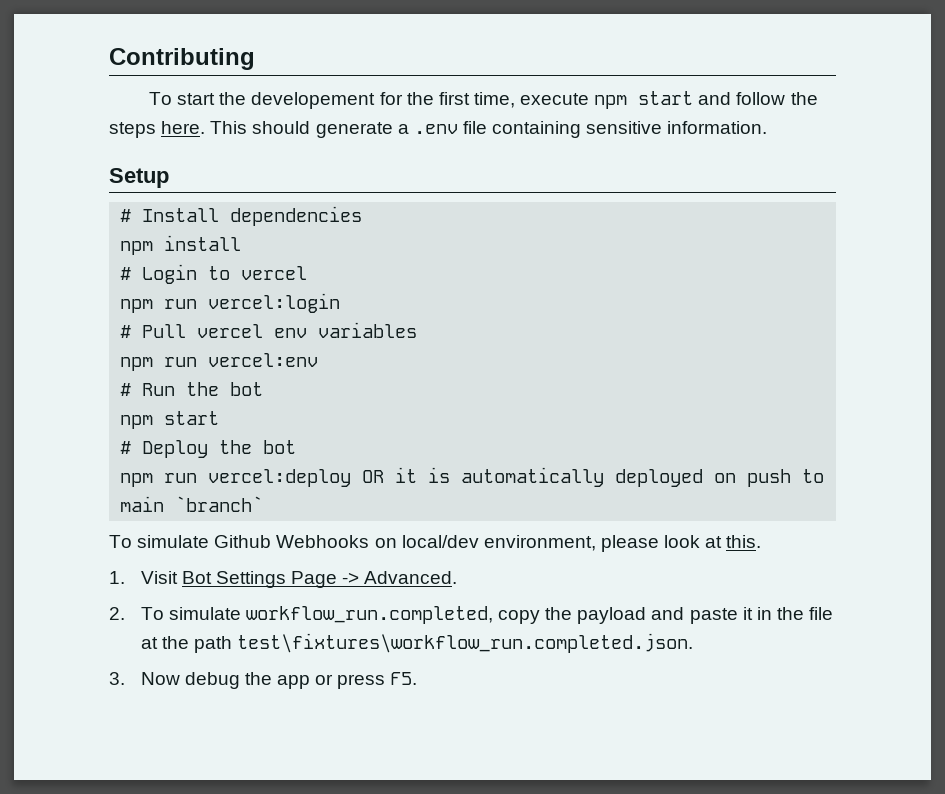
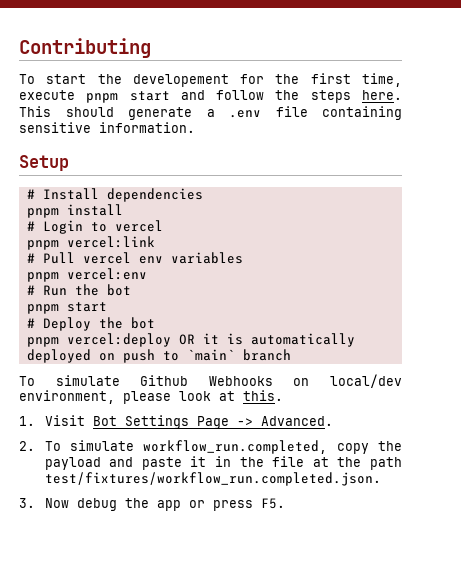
[594,95,628,109] npm -> [86,93,119,103] pnpm
[120,241,154,255] npm -> [26,208,59,218] pnpm
[120,293,341,313] npm run vercel:login -> [26,236,155,250] pnpm vercel:link
[120,357,198,371] npm run -> [26,272,59,282] pnpm
[120,415,154,429] npm -> [26,304,59,314] pnpm
[120,473,198,487] npm run -> [26,337,59,347] pnpm
[120,496,264,512] main `branch` -> [186,349,291,361] `main` branch
[236,633,693,653] test\fixtures\workflow_run.completed.json. -> [44,472,381,486] test/fixtures/workflow_run.completed.json.

